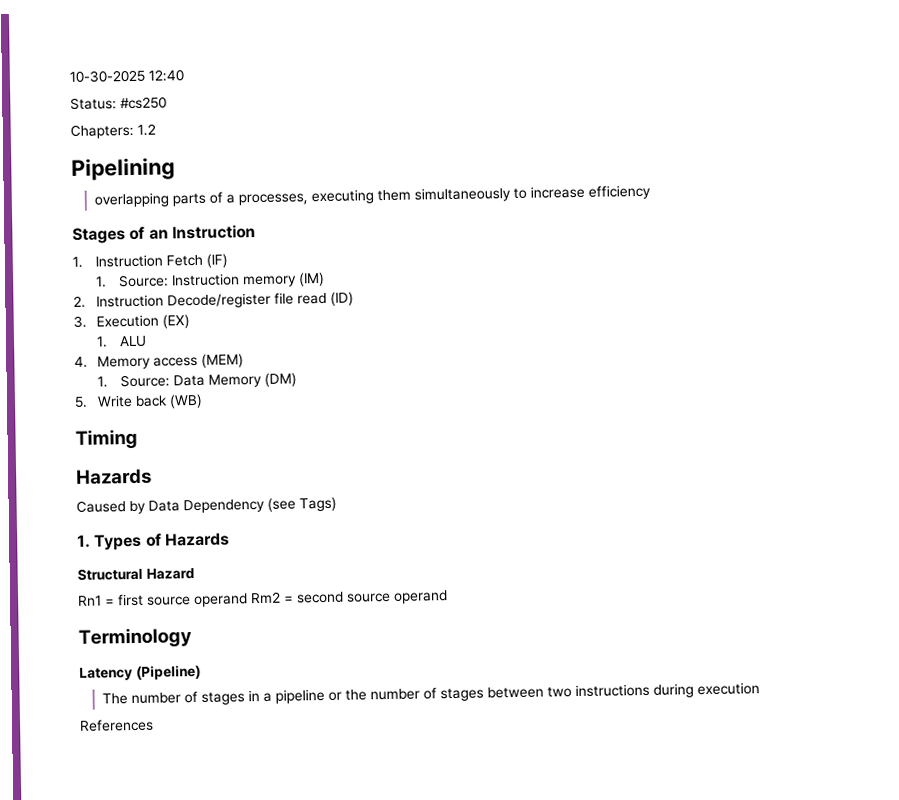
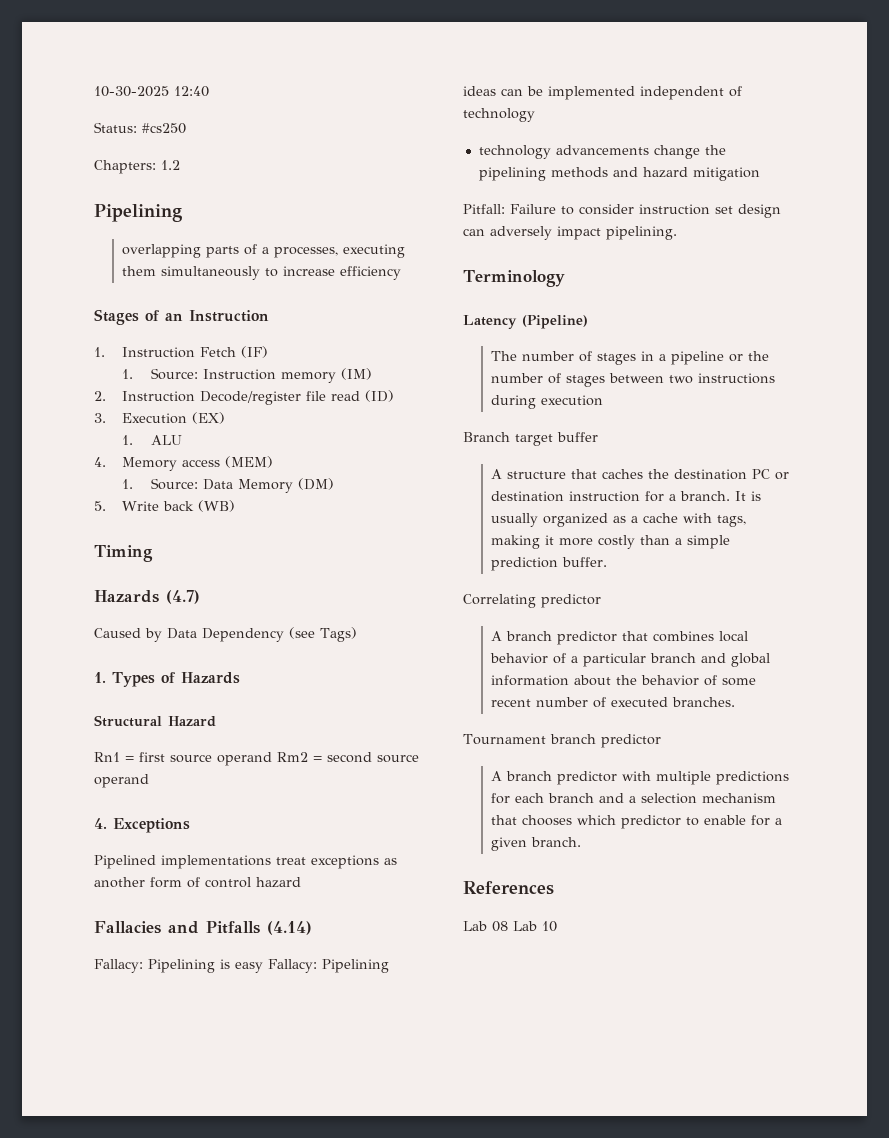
(152, 476) none -> [166,590,200,604] (4.7)
(448, 597) none -> [94,818,190,833] [94,855,397,869] [94,877,301,888] [94,921,312,935] [94,959,389,973] [463,86,742,100] [463,108,535,122] [478,145,726,159] [478,167,760,181] [463,204,781,218] [463,226,677,240] // 4. Exceptions // Pipelined implementations treat exceptions as another form of control hazard // Fallacies and Pitfalls (4.14) // Fallacy: Pipelining is easy Fallacy: Pipelining ideas can be implemented independent of technology // technology advancements change the pipelining methods and hazard mitigation // Pitfall: Failure to consider instruction set design can adversely impact pipelining.
[79,718,154,732] References -> [463,432,598,446] [491,469,790,480] [491,491,762,502] [491,513,747,527] [491,535,731,549] [491,557,608,571] [463,594,601,608] [491,631,749,645] [490,653,771,667] [491,675,757,686] [491,697,736,708] [463,734,661,748] [491,771,790,785] [491,793,777,804] [491,815,783,829] [491,837,582,851] [463,881,554,895] [463,921,557,932] Branch target buffer // A structure that caches the destination PC or destination instruction for a branch. It is usually organized as a cache with tags, making it more costly than a simple prediction buffer. // Correlating predictor // A branch predictor that combines local behavior of a particular branch and global information about the behavior of some recent number of executed branches. // Tournament branch predictor // A branch predictor with multiple predictions for each branch and a selection mechanism that chooses which predictor to enable for a given branch. // References // Lab 08 Lab 10

